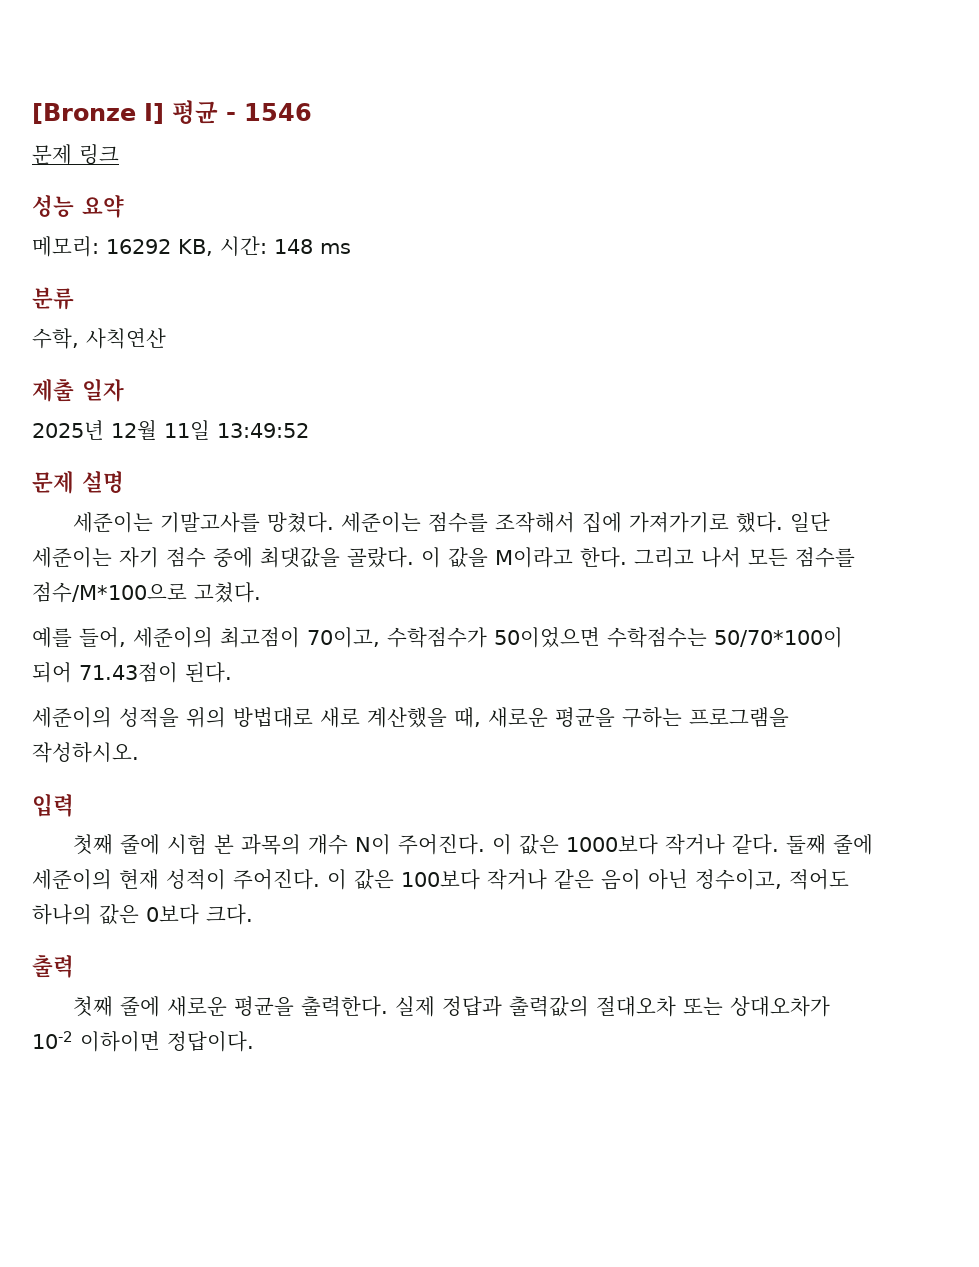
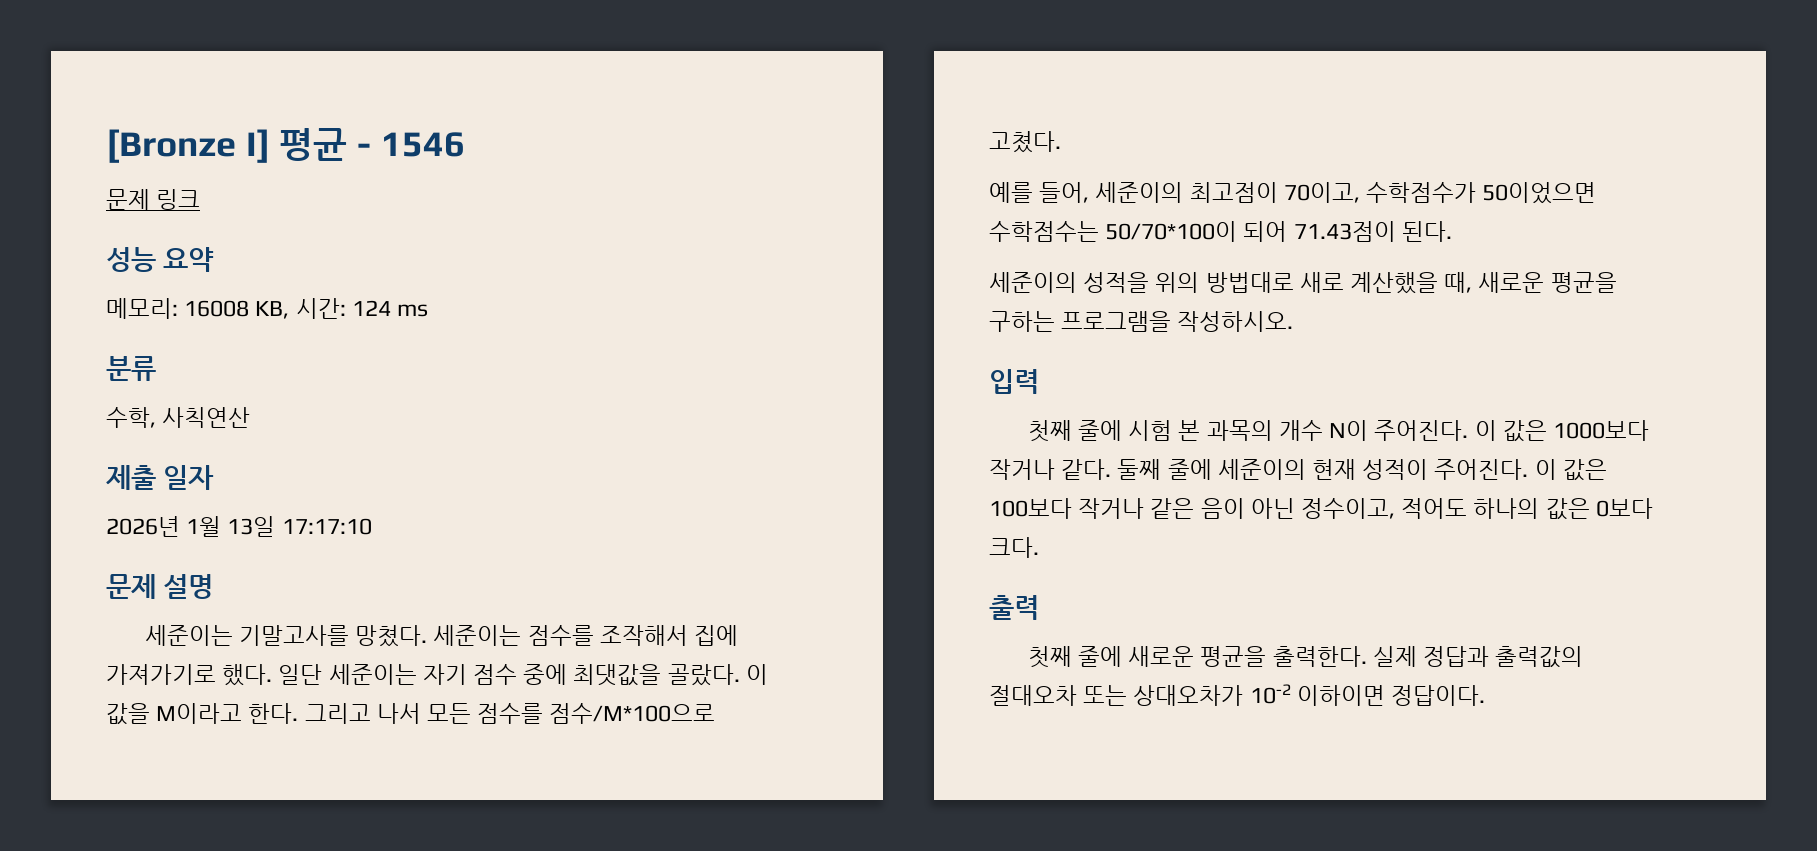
[106,239,171,254] 16292 -> [184,300,250,317] 16008
[274,239,313,254] 148 -> [351,300,391,316] 124
[32,419,309,440] 2025년 12월 11일 13:49:52 -> [106,516,372,537] 2026년 1월 13일 17:17:10

